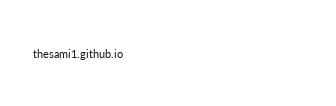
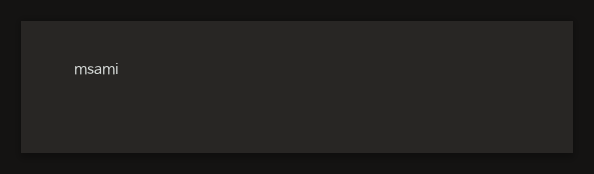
[33,49,123,60] thesami1.github.io -> [74,63,119,75] msami

